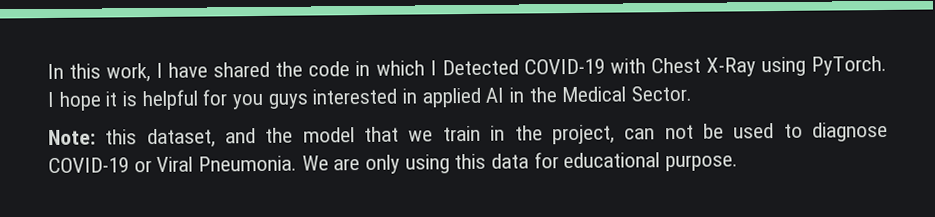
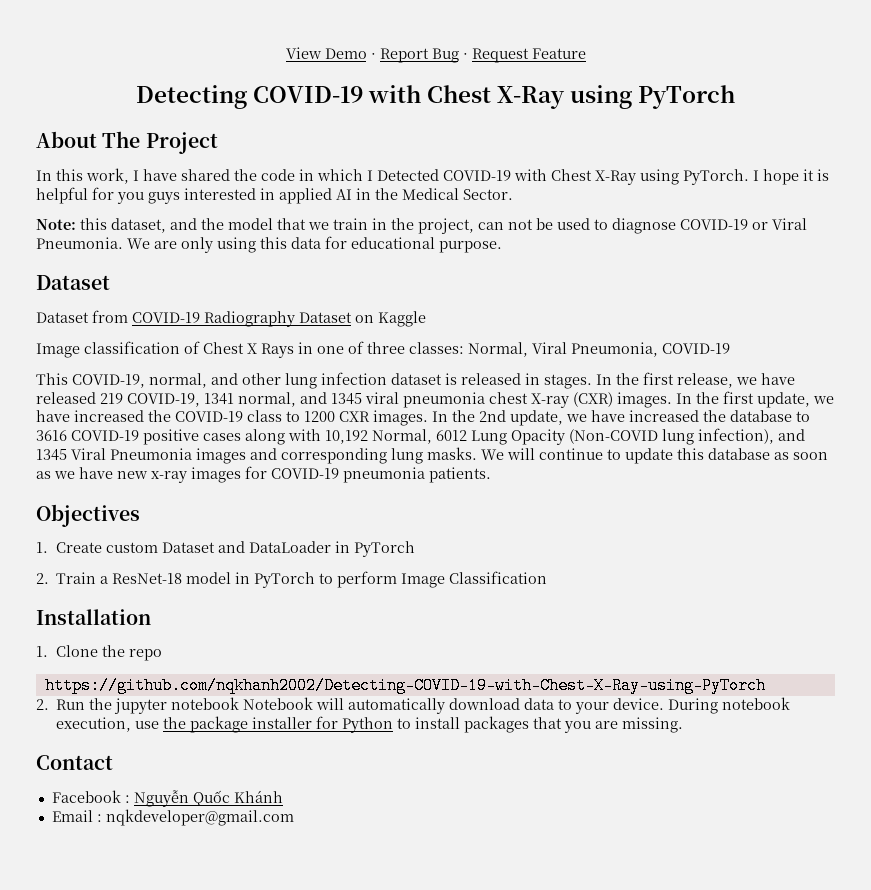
(47, 71) none -> [285,47,586,63] [135,85,736,109] [36,131,218,154] View Demo · Report Bug · Request Feature // Detecting COVID-19 with Chest X-Ray using PyTorch // About The Project //
(739, 163) none -> [36,275,110,290] [36,310,426,327] [36,341,730,358] [36,372,795,389] [36,391,834,408] [36,410,810,426] [36,428,805,445] [36,447,828,464] [36,466,491,483] [36,504,140,527] [36,541,415,557] [36,571,548,588] [36,609,151,625] [36,645,162,661] [44,677,766,694] [36,697,791,714] [56,716,684,733] [36,755,113,770] [51,790,283,807] [51,809,294,826] // Dataset // Dataset from COVID-19 Radiography Dataset on Kaggle // Image classification of Chest X Rays in one of three classes: Normal, Viral Pneumonia, COVID-19 // This COVID-19, normal, and other lung infection dataset is released in stages. In the first release, we have released 219 COVID-19, 1341 normal, and 1345 viral pneumonia chest X-ray (CXR) images. In the first update, we have increased the COVID-19 class to 1200 CXR images. In the 2nd update, we have increased the database to 3616 COVID-19 positive cases along with 10,192 Normal, 6012 Lung Opacity (Non-COVID lung infection), and 1345 Viral Pneumonia images and corresponding lung masks. We will continue to update this database as soon as we have new x-ray images for COVID-19 pneumonia patients. // Objectives // 1. Create custom Dataset and DataLoader in PyTorch // 2. Train a ResNet-18 model in PyTorch to perform Image Classification // Installation // 1. Clone the repo // https://github.com/nqkhanh2002/Detecting-COVID-19-with-Chest-X-Ray-using-PyTorch // 2. Run the jupyter notebook Notebook will automatically download data to your device. During notebook execution, use the package installer for Python to install packages that you are missing. // Contact // Facebook : Nguyễn Quốc Khánh // Email : nqkdeveloper@gmail.com

